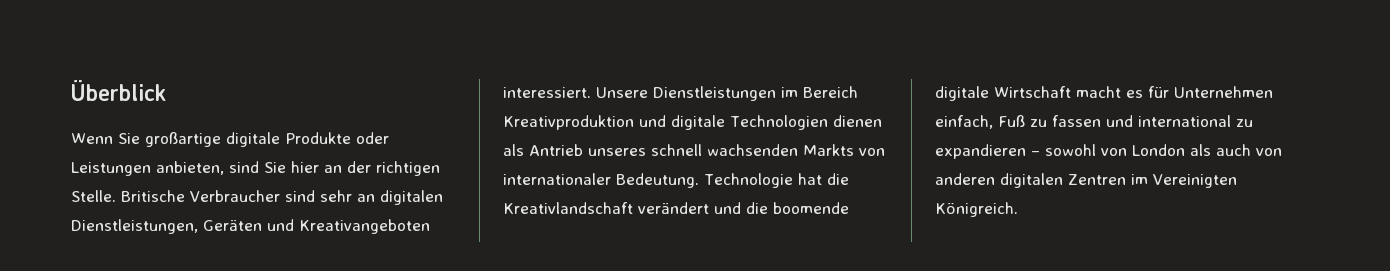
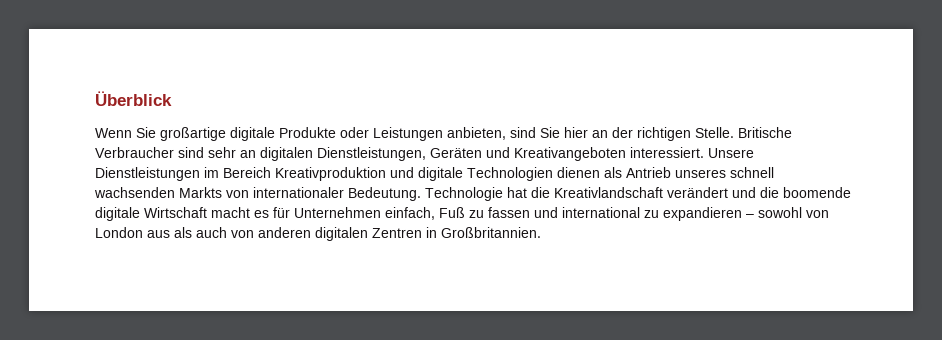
(1185, 150) none -> [147,230,170,238] aus
[1131,174,1237,188] [935,202,1018,217] im Vereinigten Königreich. -> [426,227,541,238] in Großbritannien.

